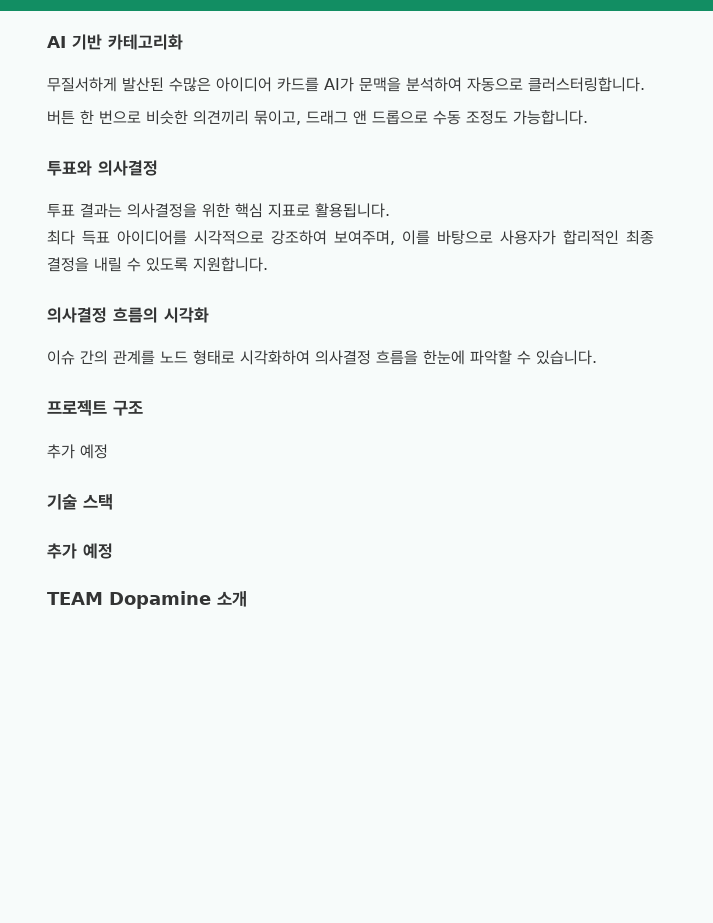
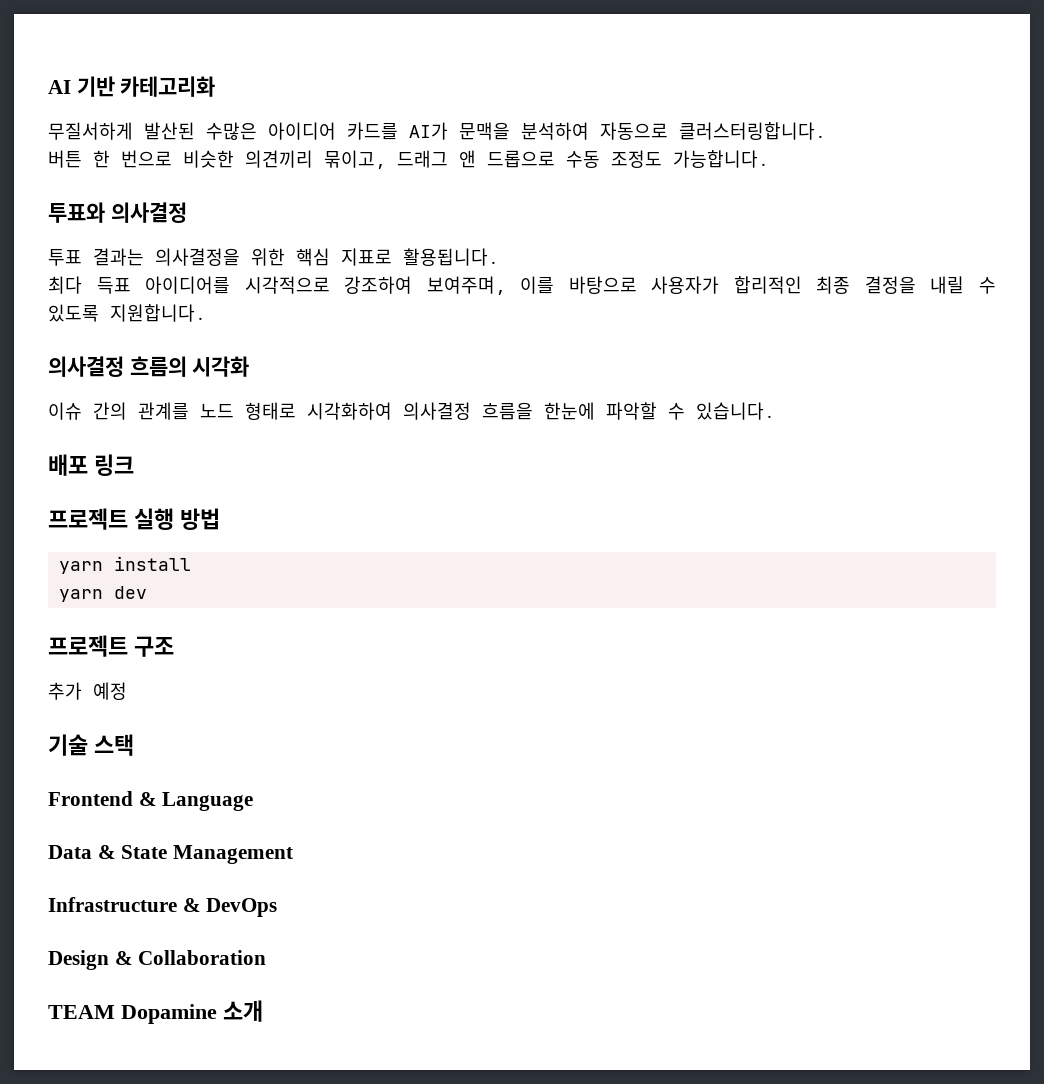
(597, 357) none -> [48,454,134,476] [48,508,220,530] [58,556,191,574] [58,586,147,602] // 배포 링크 // 프로젝트 실행 방법 // yarn install // yarn dev
[47,543,113,559] 추가 예정 -> [48,791,254,811] [48,845,294,864] [48,897,278,917] [48,950,267,970] Frontend & Language // Data & State Management // Infrastructure & DevOps // Design & Collaboration

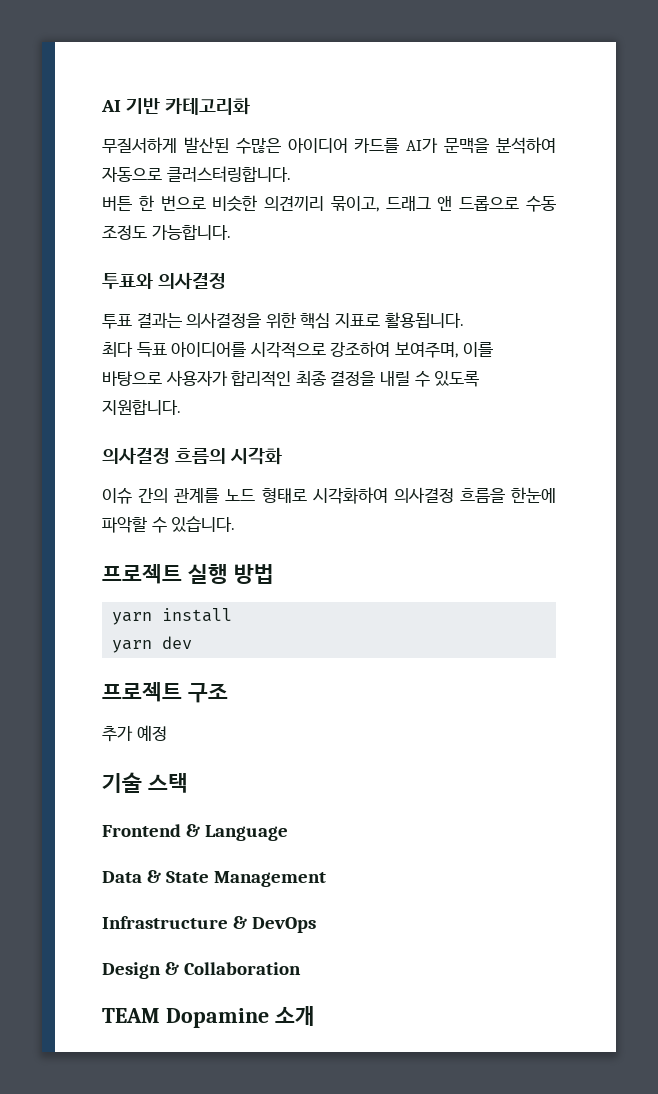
[48,454,134,476] // 배포 링크 -> (236, 524) none

